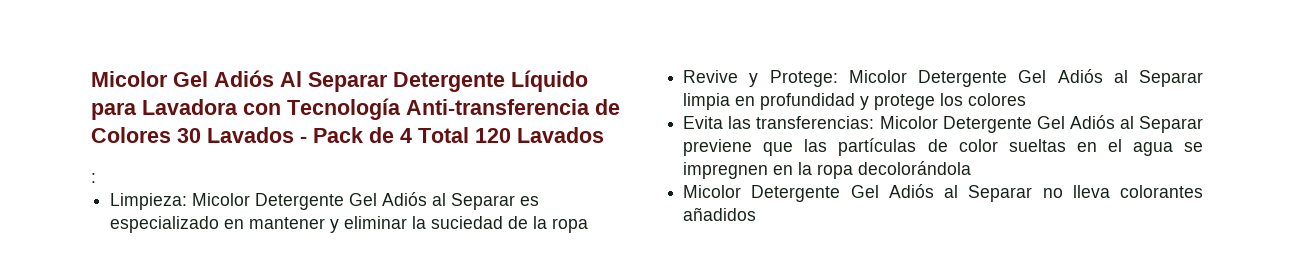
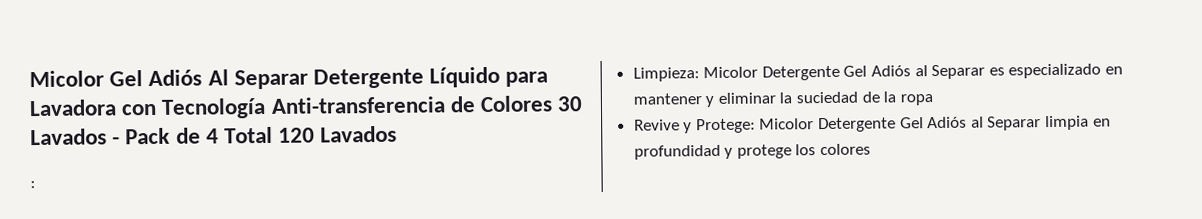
[683,115,1203,133] [683,138,1203,156] [683,161,972,179] [683,184,1203,202] [683,207,757,221] // Evita las transferencias: Micolor Detergente Gel Adiós al Separar previene que las partículas de color sueltas en el agua se impregnen en la ropa decolorándola // Micolor Detergente Gel Adiós al Separar no lleva colorantes añadidos -> (872, 149) none

